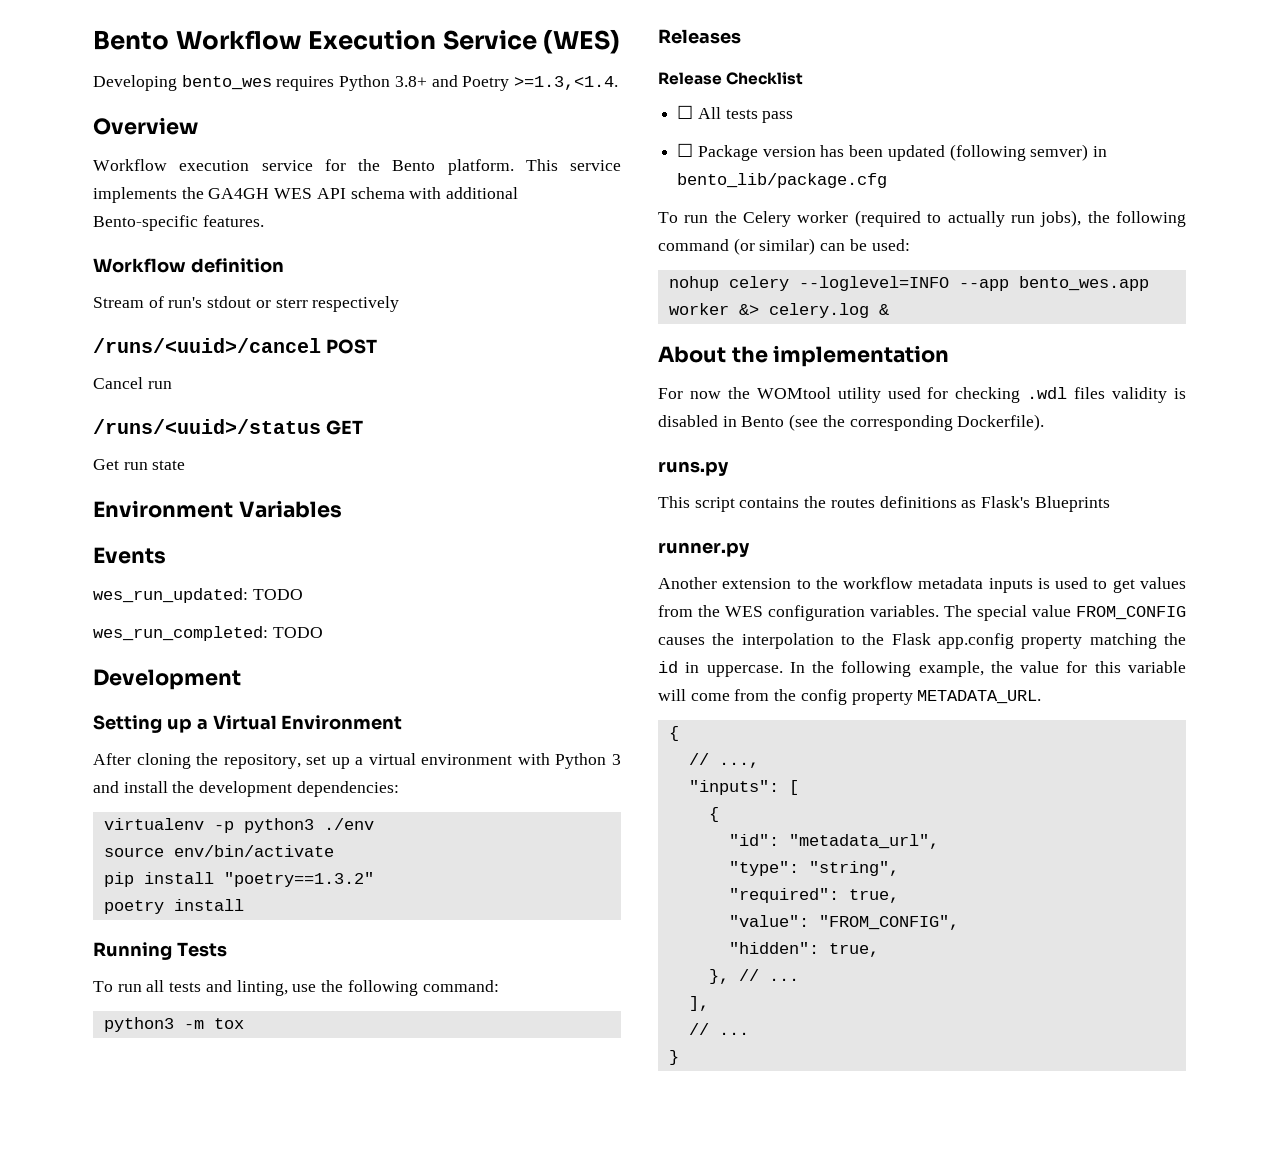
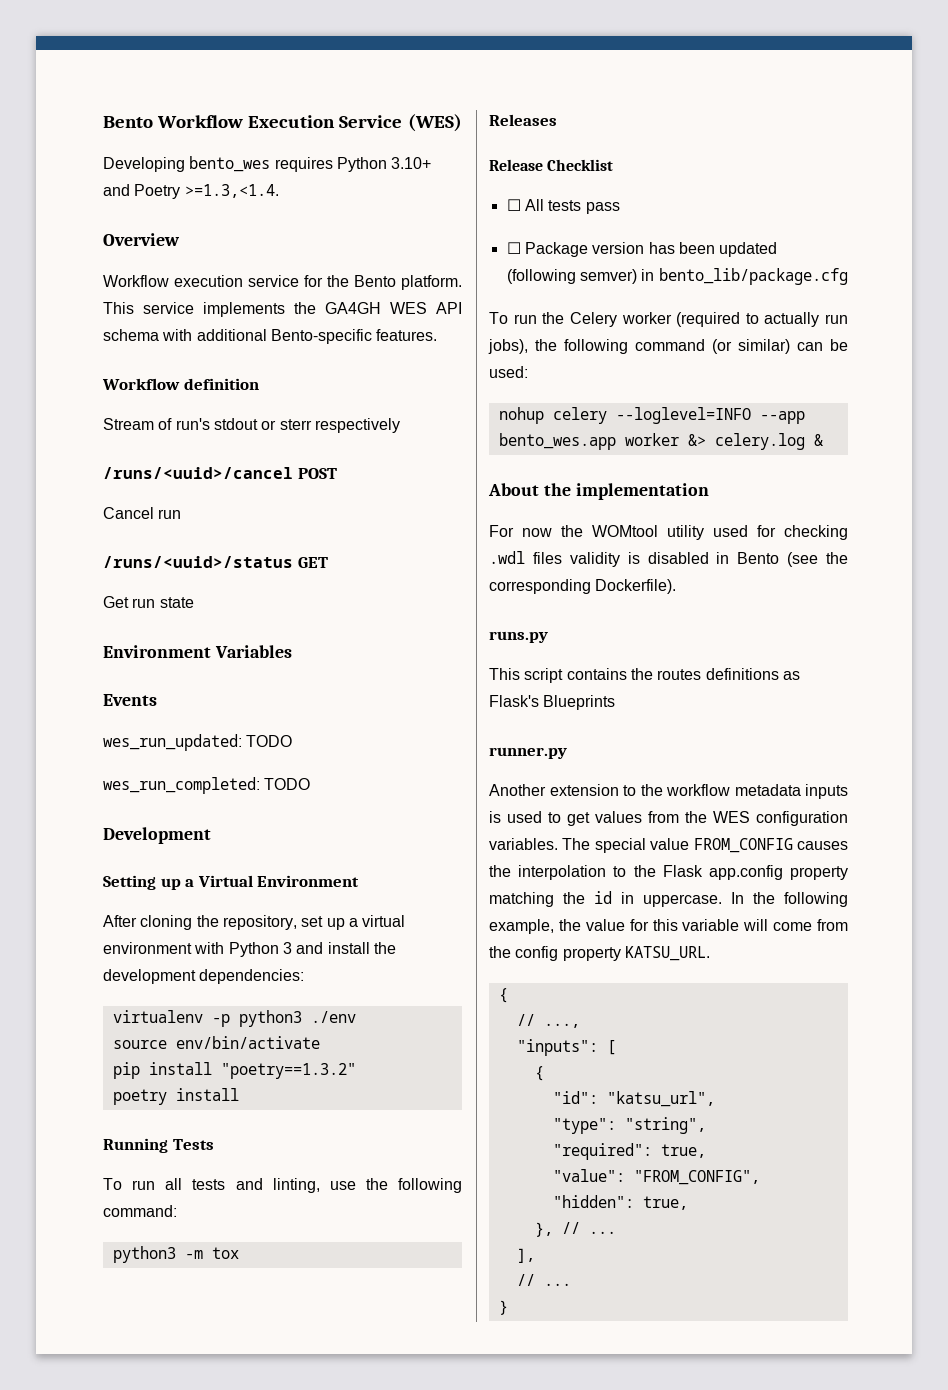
[394,76,427,87] 3.8+ -> [391,157,432,169] 3.10+
[917,690,1042,704] METADATA_URL. -> [624,946,710,961] KATSU_URL.
[788,834,939,849] "metadata_url", -> [606,1091,715,1107] "katsu_url",

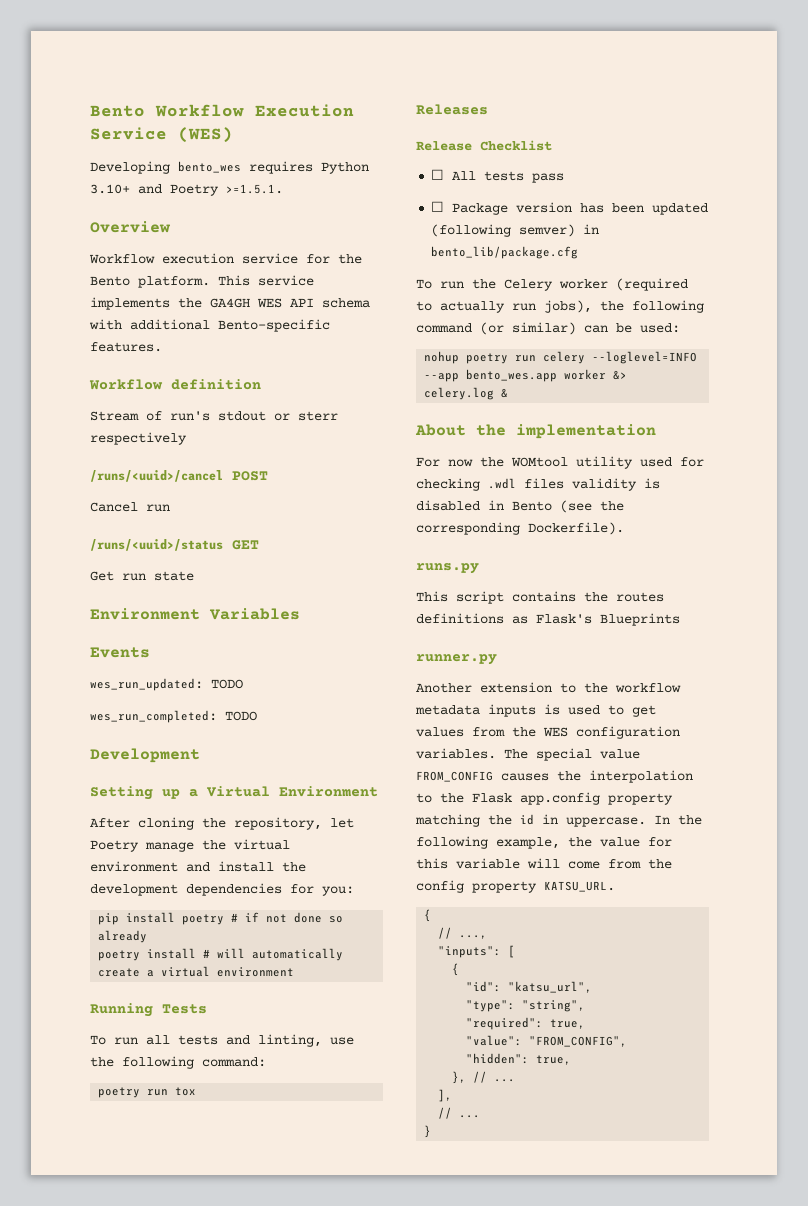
[184,184,279,198] >=1.3,<1.4. -> [226,184,283,194] >=1.5.1.
[301,915,406,930] [103,942,396,957] [103,969,305,984] [112,1010,356,1027] [112,1036,320,1049] [112,1062,356,1079] [112,1088,239,1105] set up a virtual environment with Python 3 and install the development dependencies: // virtualenv -p python3 ./env // source env/bin/activate // pip install "poetry==1.3.2" // poetry install -> [330,818,354,828] [90,839,290,852] [90,861,306,872] [90,883,354,896] [98,912,344,925] [98,930,148,943] [98,948,344,961] [98,966,295,977] let Poetry manage the virtual environment and install the development dependencies for you: // pip install poetry # if not done so already // poetry install # will automatically create a virtual environment
[112,1246,203,1263] python3 -m -> [98,1087,169,1098] poetry run
(544, 415) none -> [466,353,537,364] poetry run

